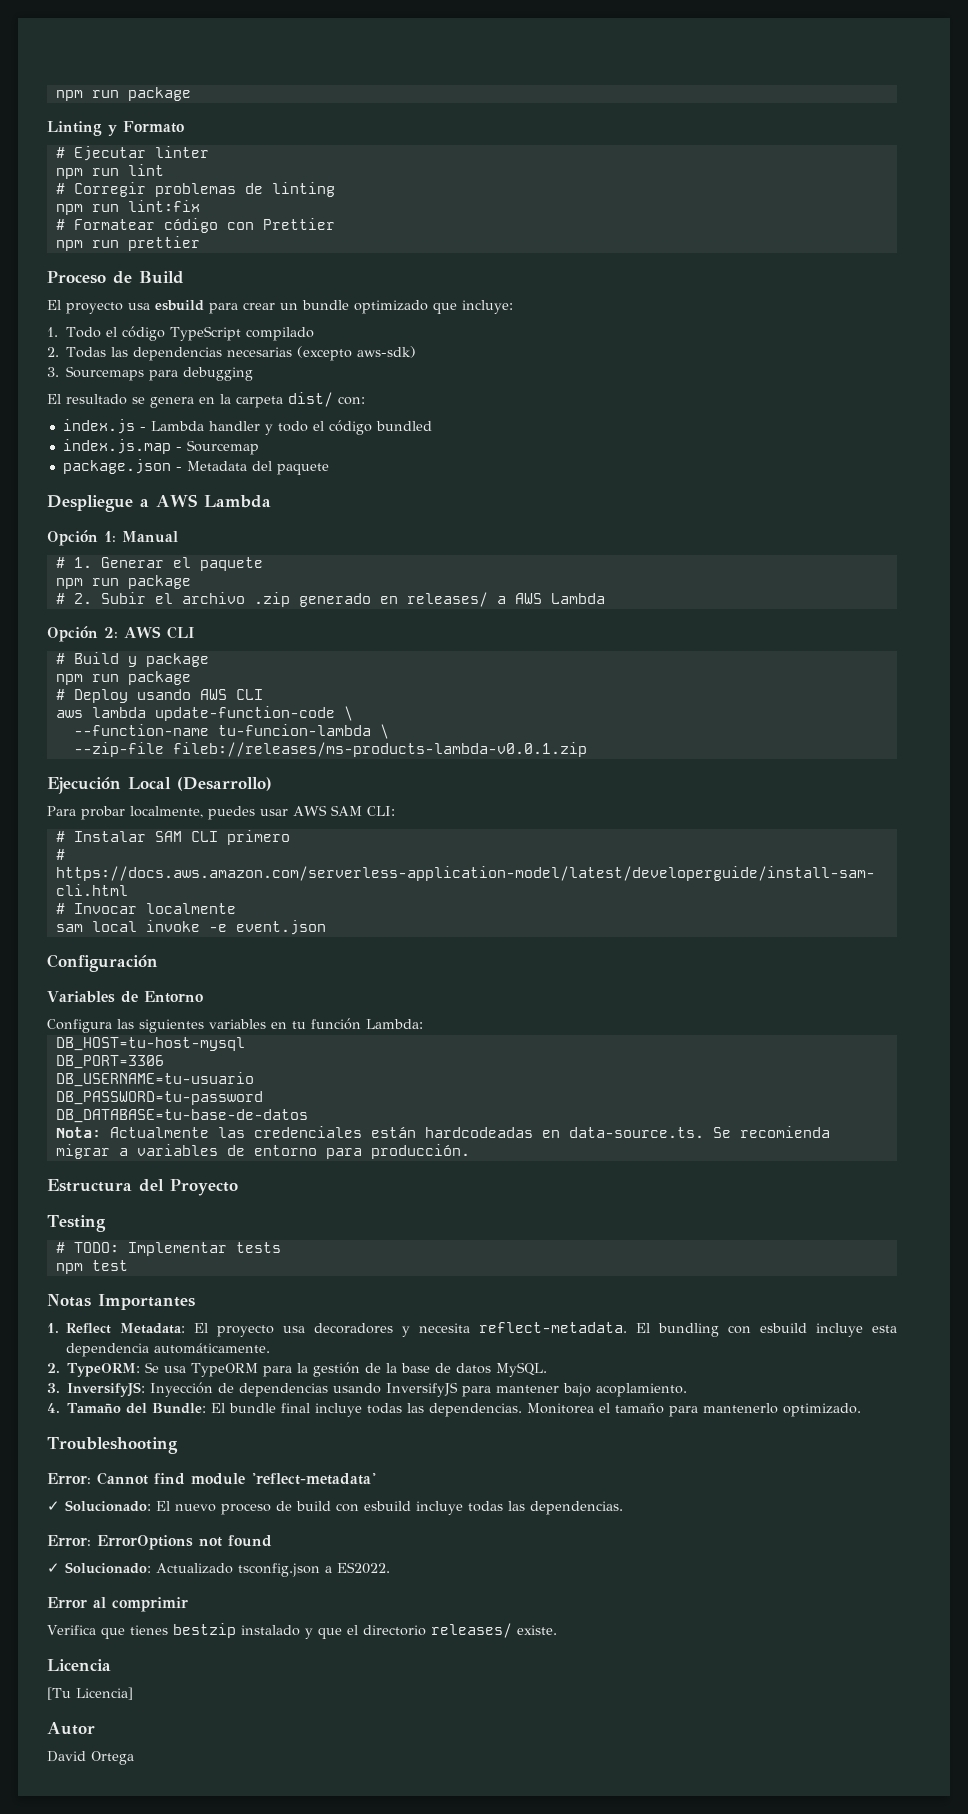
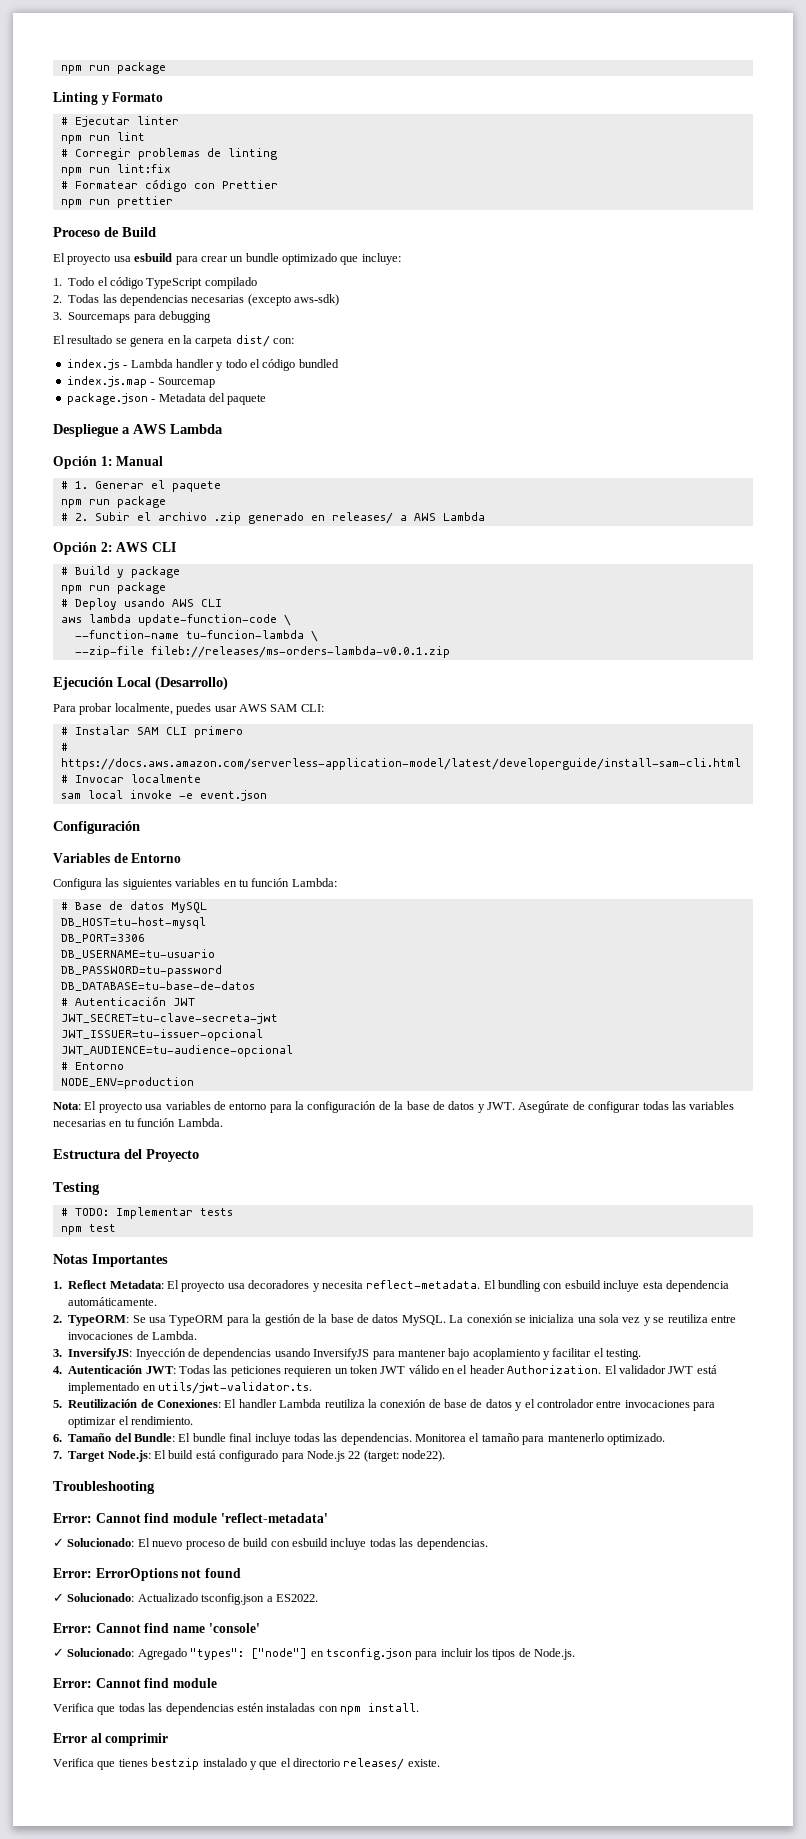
[172,742,587,757] fileb://releases/ms-products-lambda-v0.0.1.zip -> [150,646,450,658] fileb://releases/ms-orders-lambda-v0.0.1.zip
(423, 1024) none -> [60,901,207,913] // # Base de datos MySQL
[55,1126,830,1138] [55,1144,470,1159] Nota: Actualmente las credenciales están hardcodeadas en data-source.ts. Se recomienda migrar a variables de entorno para producción. -> [60,996,195,1006] [60,1013,278,1024] [60,1029,263,1041] [60,1045,293,1057] [60,1062,124,1070] [60,1077,194,1089] [53,1101,735,1113] [53,1118,223,1127] # Autenticación JWT // JWT_SECRET=tu-clave-secreta-jwt // JWT_ISSUER=tu-issuer-opcional // JWT_AUDIENCE=tu-audience-opcional // # Entorno // NODE_ENV=production // Nota: El proyecto usa variables de entorno para la configuración de la base de datos y JWT. Asegúrate de configurar todas las variables necesarias en tu función Lambda.
(548, 1369) none -> [449,1314,736,1326] [68,1331,197,1340] La conexión se inicializa una sola vez y se reutiliza entre invocaciones de Lambda.
[596,1383,688,1397] [47,1403,60,1413] acoplamiento. // 4. -> [472,1348,642,1360] [53,1365,717,1377] [68,1382,312,1394] [53,1399,715,1411] [68,1416,193,1428] [53,1434,62,1442] acoplamiento y facilitar el testing. // 4. Autenticación JWT: Todas las peticiones requieren un token JWT válido en el header Authorization. El validador JWT está implementado en utils/jwt-validator.ts. // 5. Reutilización de Conexiones: El handler Lambda reutiliza la conexión de base de datos y el controlador entre invocaciones para optimizar el rendimiento. // 6.
(862, 1410) none -> [53,1450,445,1462] // 7. Target Node.js: El build está configurado para Node.js 22 (target: node22).
(390, 1568) none -> [53,1623,260,1633] [53,1648,576,1660] [53,1678,217,1688] [53,1703,419,1715] // Error: Cannot find name 'console' // ✓ Solucionado: Agregado "types": ["node"] en tsconfig.json para incluir los tipos de Node.js. // Error: Cannot find module // Verifica que todas las dependencias estén instaladas con npm install.
[47,1659,111,1671] [47,1687,133,1700] [47,1722,95,1735] [47,1751,134,1765] // Licencia // [Tu Licencia] // Autor // David Ortega -> (440, 1763) none

